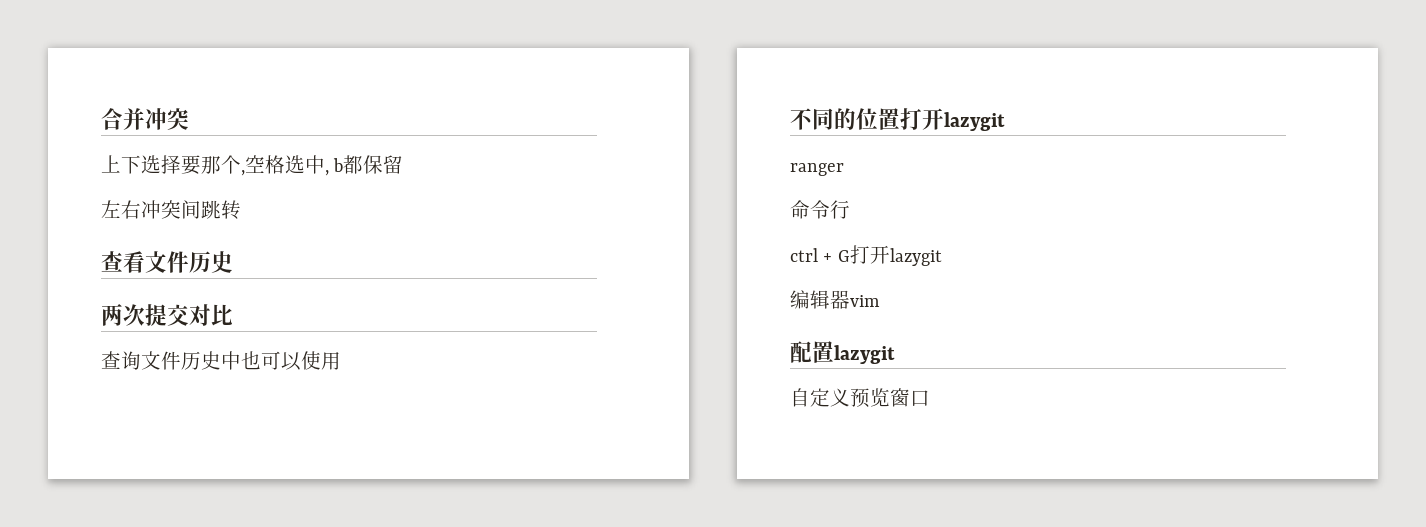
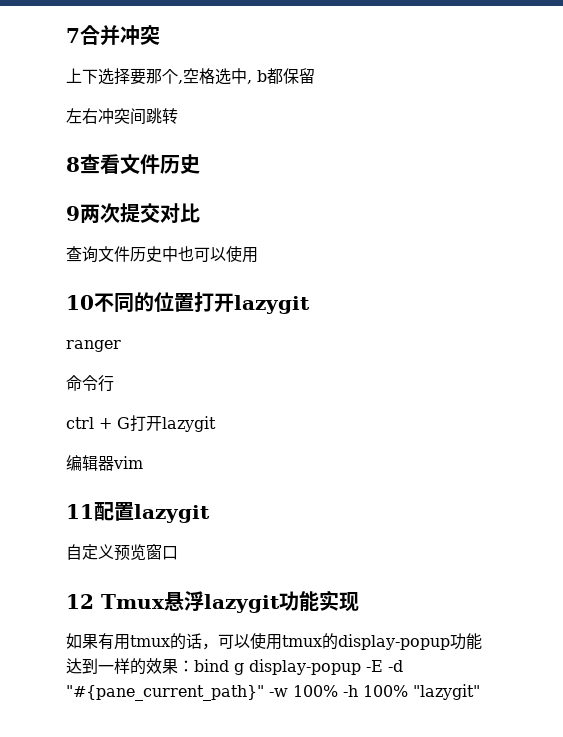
(101, 119) none -> [66,28,80,43] 7
(241, 210) none -> [66,157,80,172] 8
(233, 262) none -> [66,206,80,221] 9
(341, 361) none -> [66,295,94,310] 10
(880, 301) none -> [66,504,94,519] 11
(930, 398) none -> [66,590,359,613] [66,633,482,650] [66,658,403,675] [66,684,480,701] // 12 Tmux悬浮lazygit功能实现 // 如果有用tmux的话，可以使用tmux的display-popup功能达到一样的效果：bind g display-popup -E -d "#{pane_current_path}" -w 100% -h 100% "lazygit"

